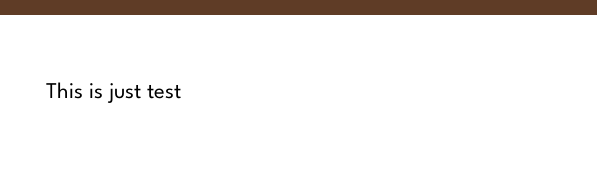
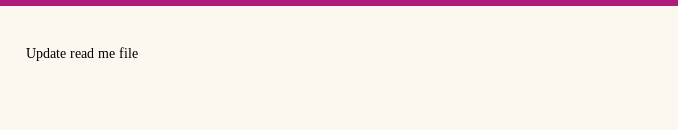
[46,82,182,103] This is just test -> [26,47,138,61] Update read me file

